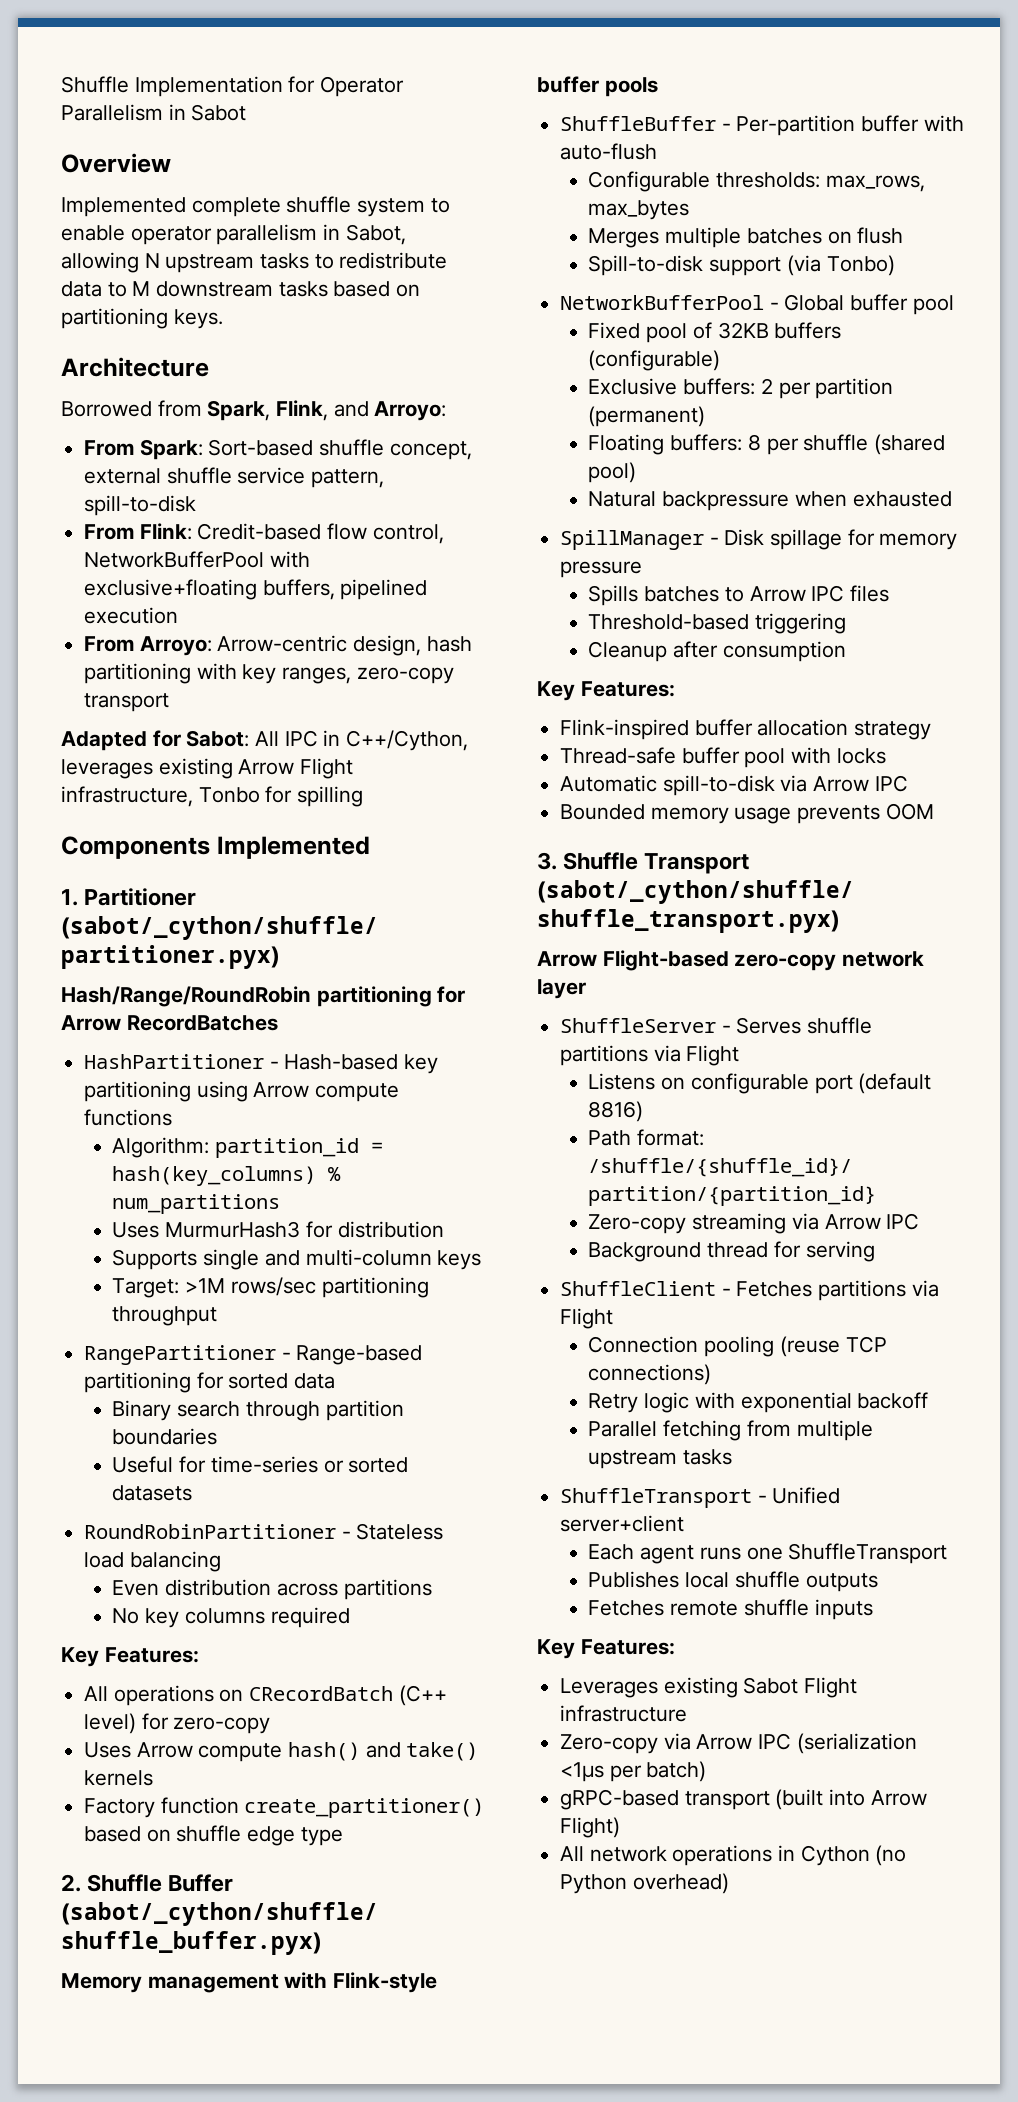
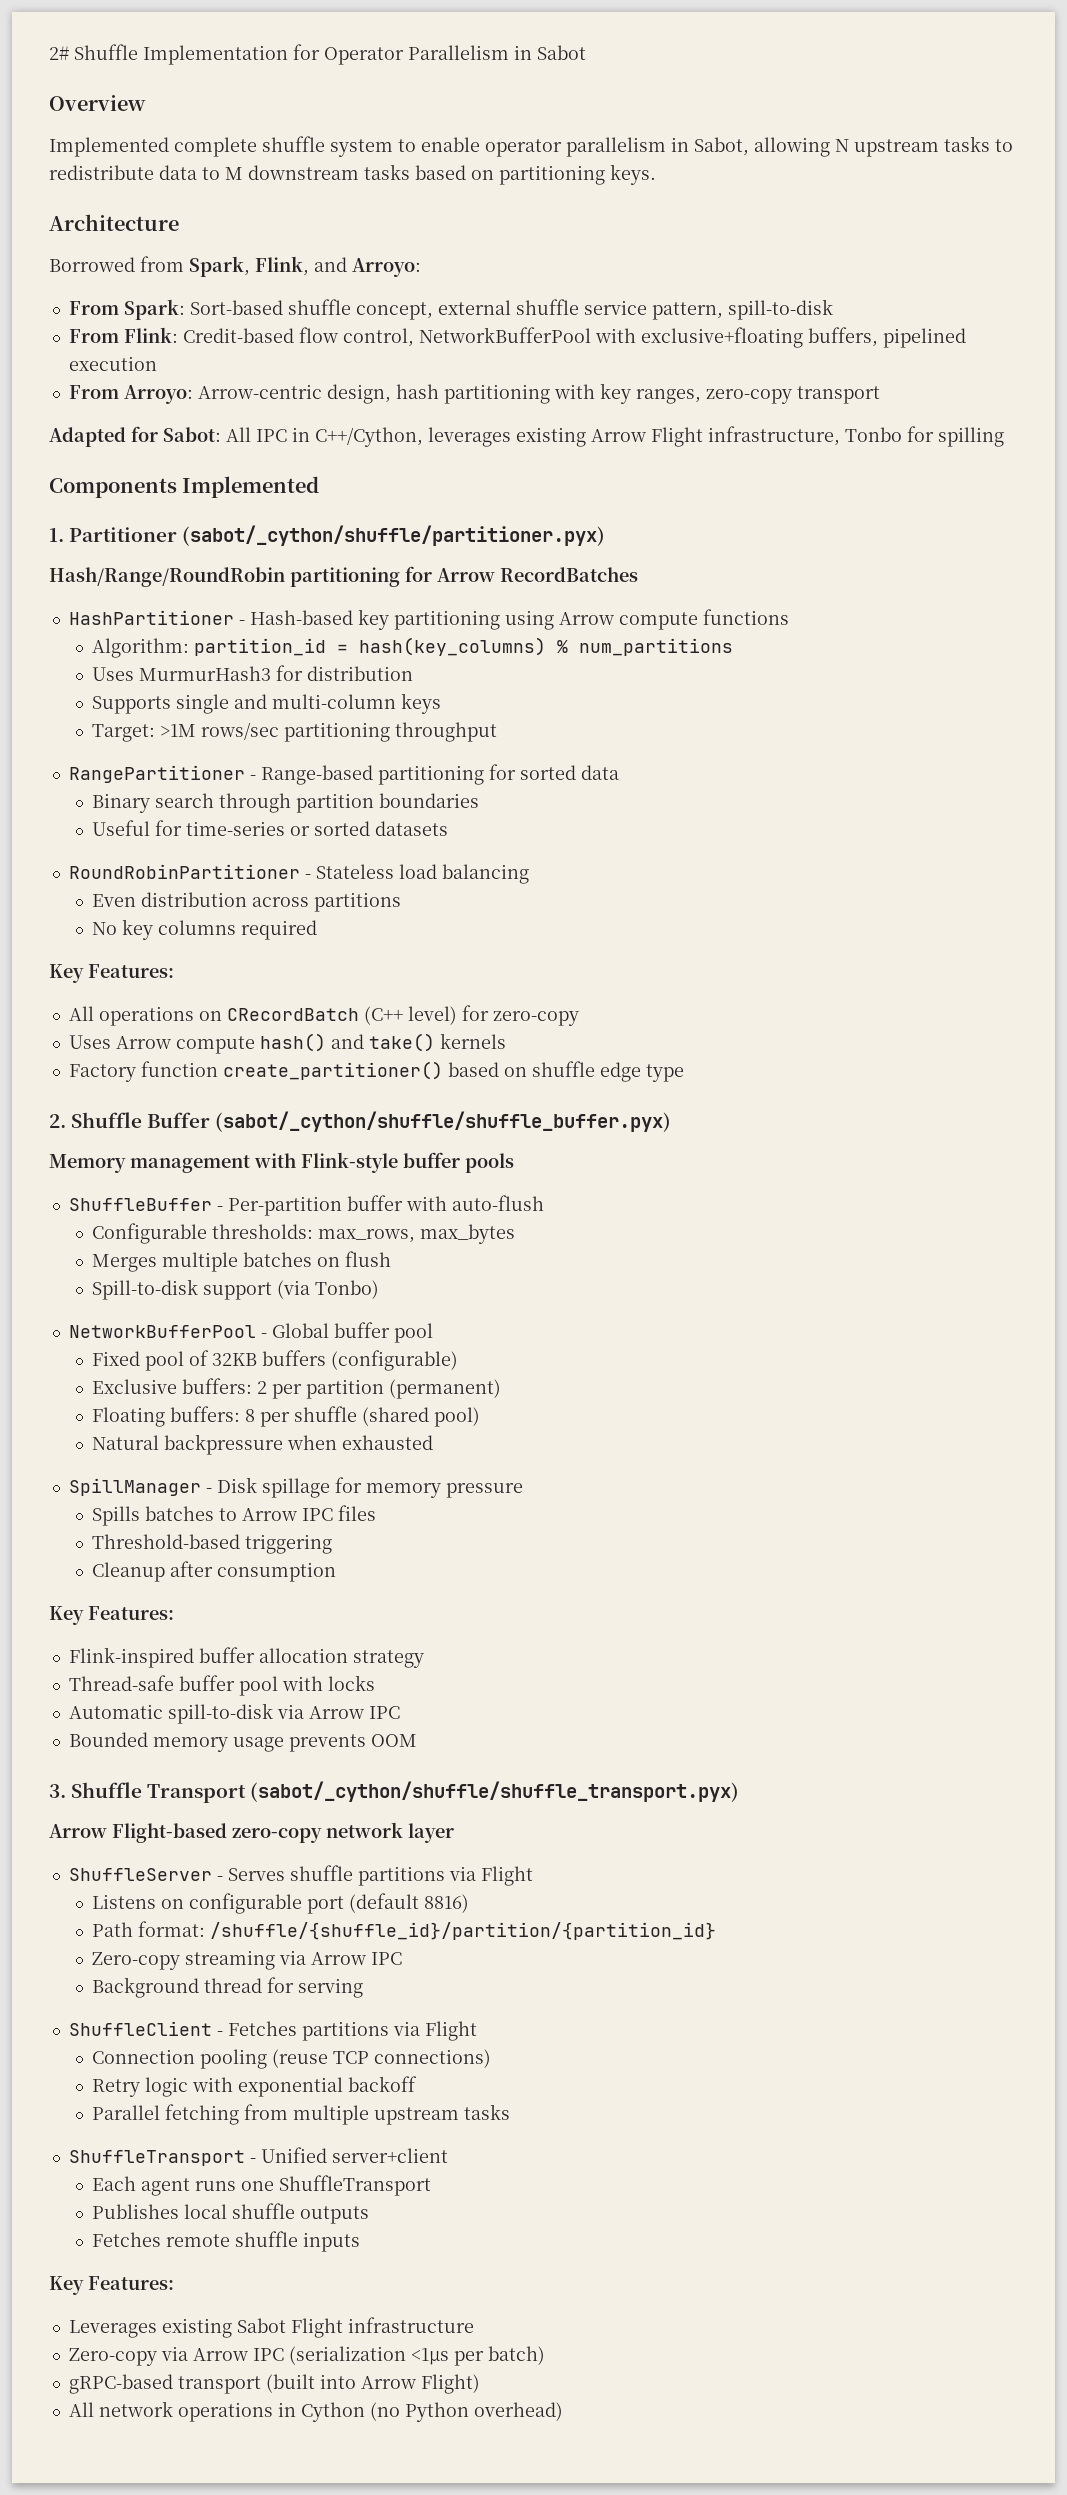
(61, 84) none -> [49,46,69,60] 2#

